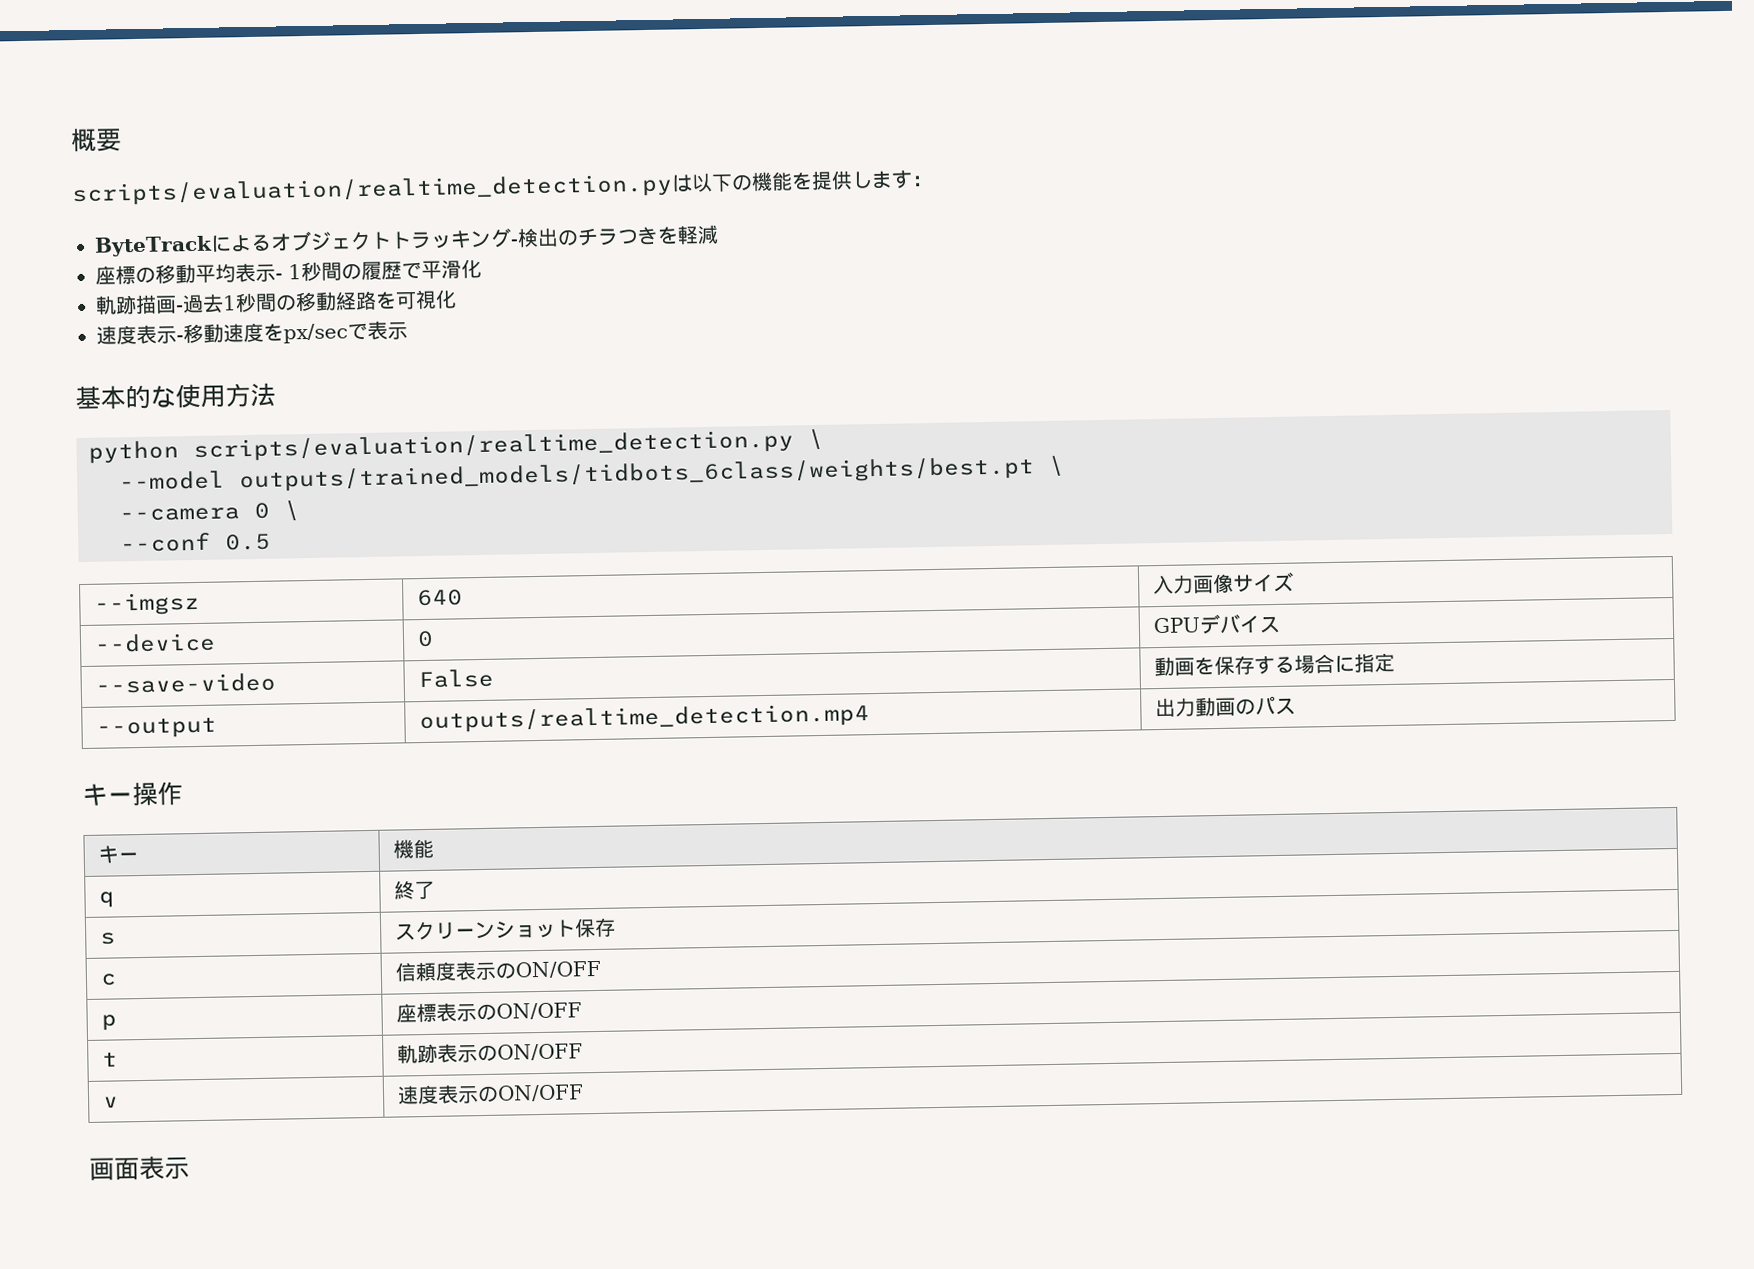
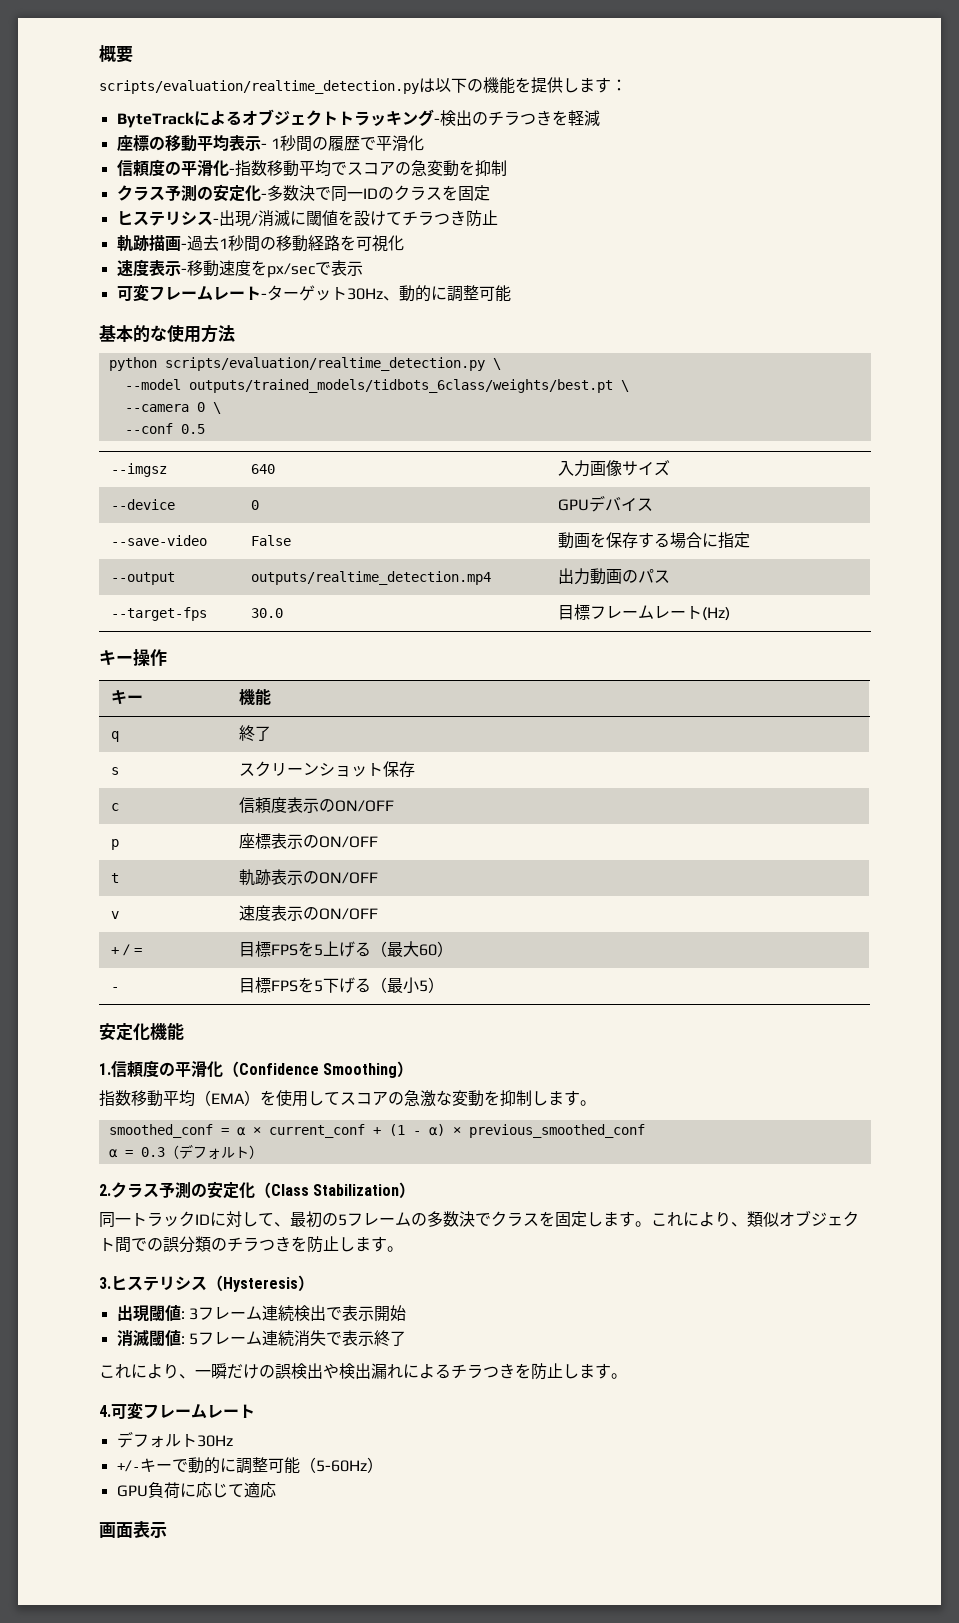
(482, 268) none -> [116,159,507,177] [116,184,490,202] [116,210,498,227] // 信頼度の平滑化-指数移動平均でスコアの急変動を抑制 // クラス予測の安定化-多数決で同一IDのクラスを固定 // ヒステリシス-出現/消滅に閾値を設けてチラつき防止
(408, 330) none -> [116,284,511,302] // 可変フレームレート-ターゲット30Hz、動的に調整可能
(1297, 706) none -> [110,607,207,621] [250,608,283,618] [557,604,730,621] // --target-fps | 30.0 | 目標フレームレート(Hz)
(585, 1093) none -> [110,944,143,956] [238,941,453,957] [110,987,119,991] [238,977,444,994] [99,1022,184,1041] [99,1060,414,1078] [99,1089,596,1107] [108,1124,645,1138] [108,1144,263,1159] [99,1181,416,1199] [99,1210,859,1228] [99,1236,403,1253] [99,1275,314,1292] [116,1304,406,1322] [116,1329,406,1347] [99,1363,627,1380] [99,1402,255,1420] [116,1431,233,1448] [116,1457,383,1474] [116,1482,276,1499] // + / = | 目標FPSを5上げる（最大60） // - | 目標FPSを5下げる（最小5） // 安定化機能 // 1.信頼度の平滑化（Confidence Smoothing） // 指数移動平均（EMA）を使用してスコアの急激な変動を抑制します。 // smoothed_conf = α × current_conf + (1 - α) × previous_smoothed_conf // α = 0.3（デフォルト） // 2.クラス予測の安定化（Class Stabilization） // 同一トラックIDに対して、最初の5フレームの多数決でクラスを固定します。これにより、類似オブジェクト間での誤分類のチラつきを防止します。 // 3.ヒステリシス（Hysteresis） // 出現閾値: 3フレーム連続検出で表示開始 // 消滅閾値: 5フレーム連続消失で表示終了 // これにより、一瞬だけの誤検出や検出漏れによるチラつきを防止します。 // 4.可変フレームレート // デフォルト30Hz // +/-キーで動的に調整可能（5-60Hz） // GPU負荷に応じて適応

